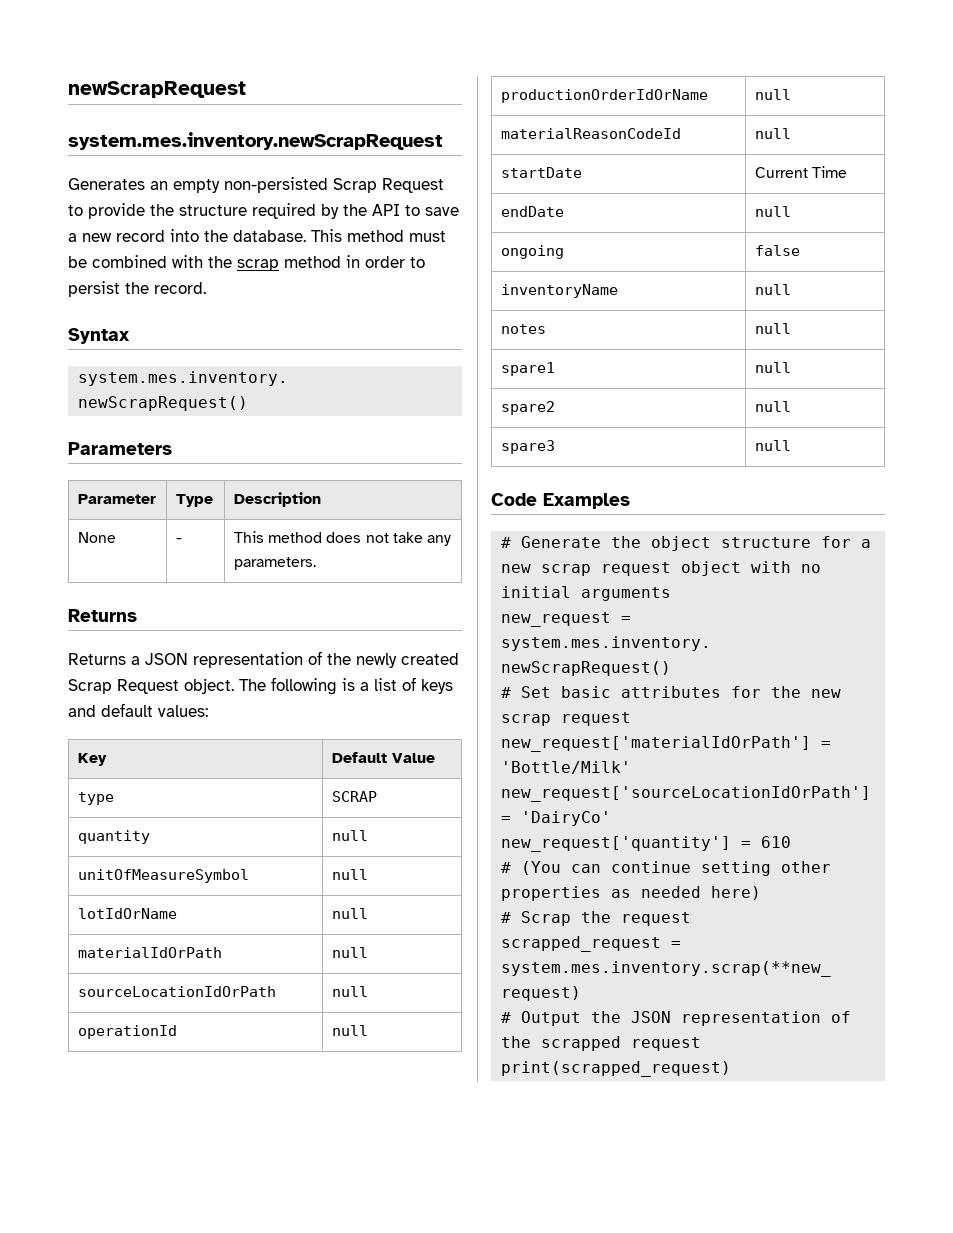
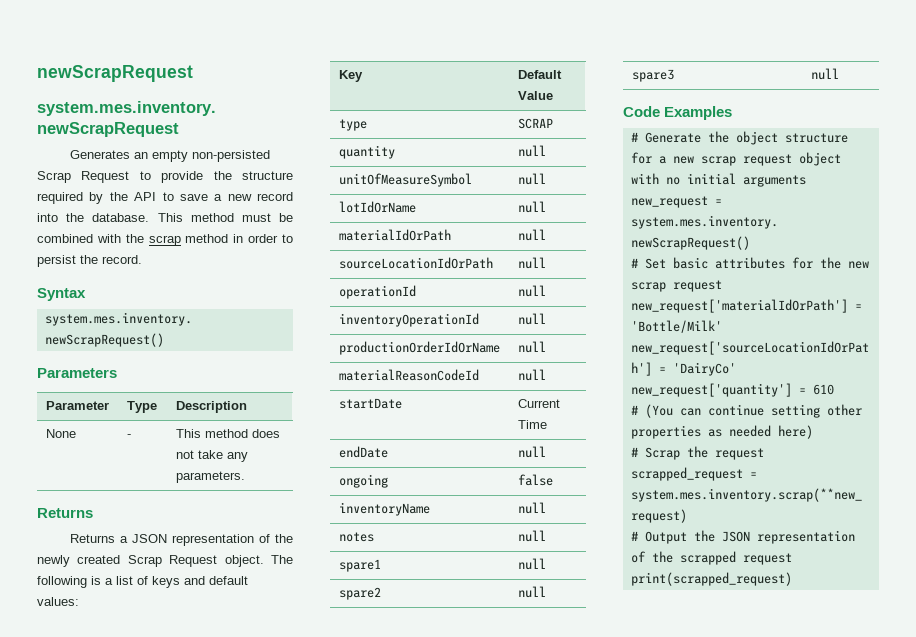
(368, 1030) none -> [338,313,479,327] [517,313,546,325] // inventoryOperationId | null

